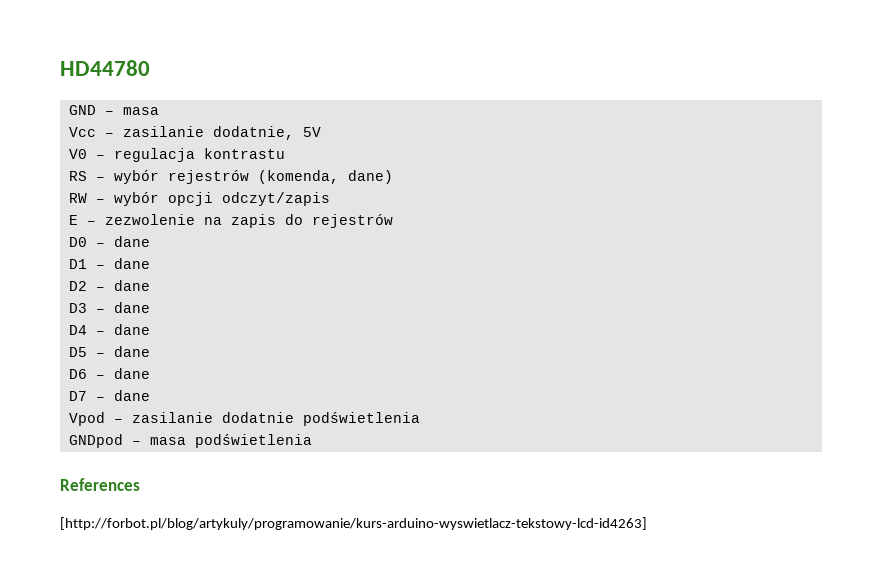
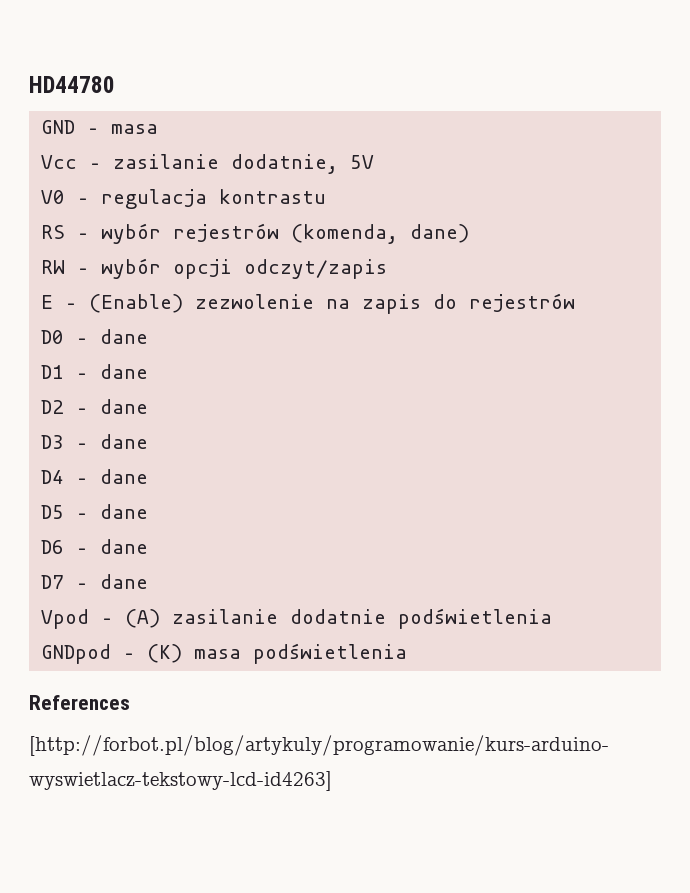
(96, 223) none -> [89,294,184,313] (Enable)
(123, 421) none -> [125,609,161,628] (A)
(141, 443) none -> [147,644,183,663] (K)

